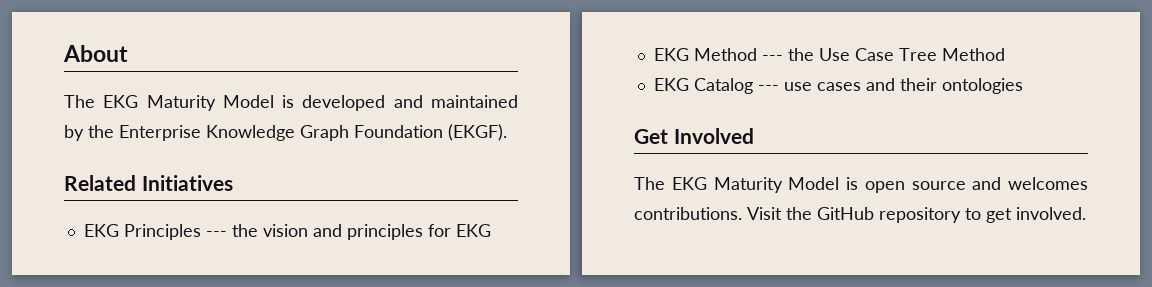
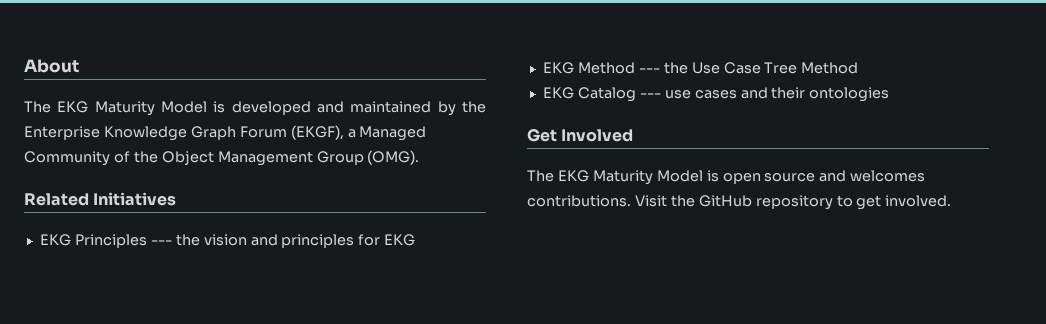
[354,124,507,141] Foundation (EKGF). -> [239,125,427,141] [24,150,420,166] Forum (EKGF), a Managed Community of the Object Management Group (OMG).

